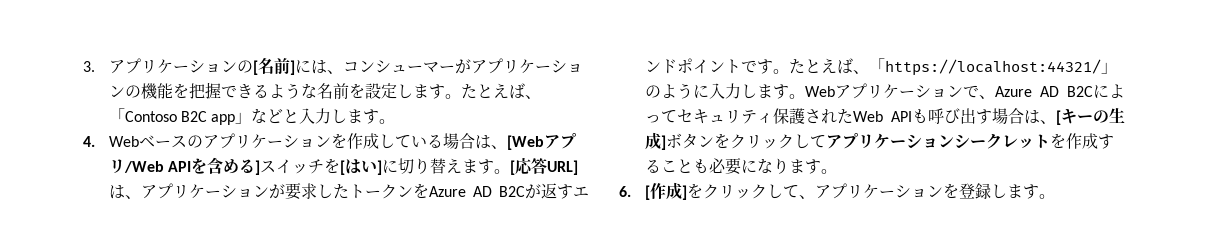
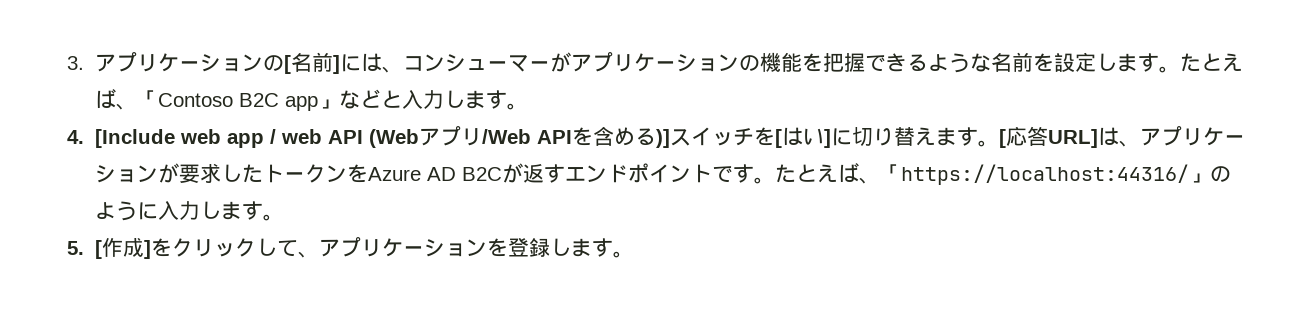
[108,133,544,150] Webベースのアプリケーションを作成している場合は、[Web -> [95,129,420,148] [Include web app / web API (Web
[255,160,261,175] ] -> [656,129,671,148] )]
[884,59,1101,76] https://localhost:44321/ -> [901,164,1190,185] https://localhost:44316/
[804,83,1125,99] [644,108,1125,125] [644,132,1114,150] [644,158,837,175] [619,186,631,197] Webアプリケーションで、Azure AD B2Cによってセキュリティ保護されたWeb APIも呼び出す場合は、[キーの生成]ボタンをクリックしてアプリケーションシークレットを作成することも必要になります。 // 6. -> [67,241,84,255] // 5.

